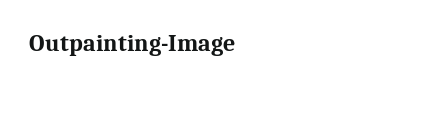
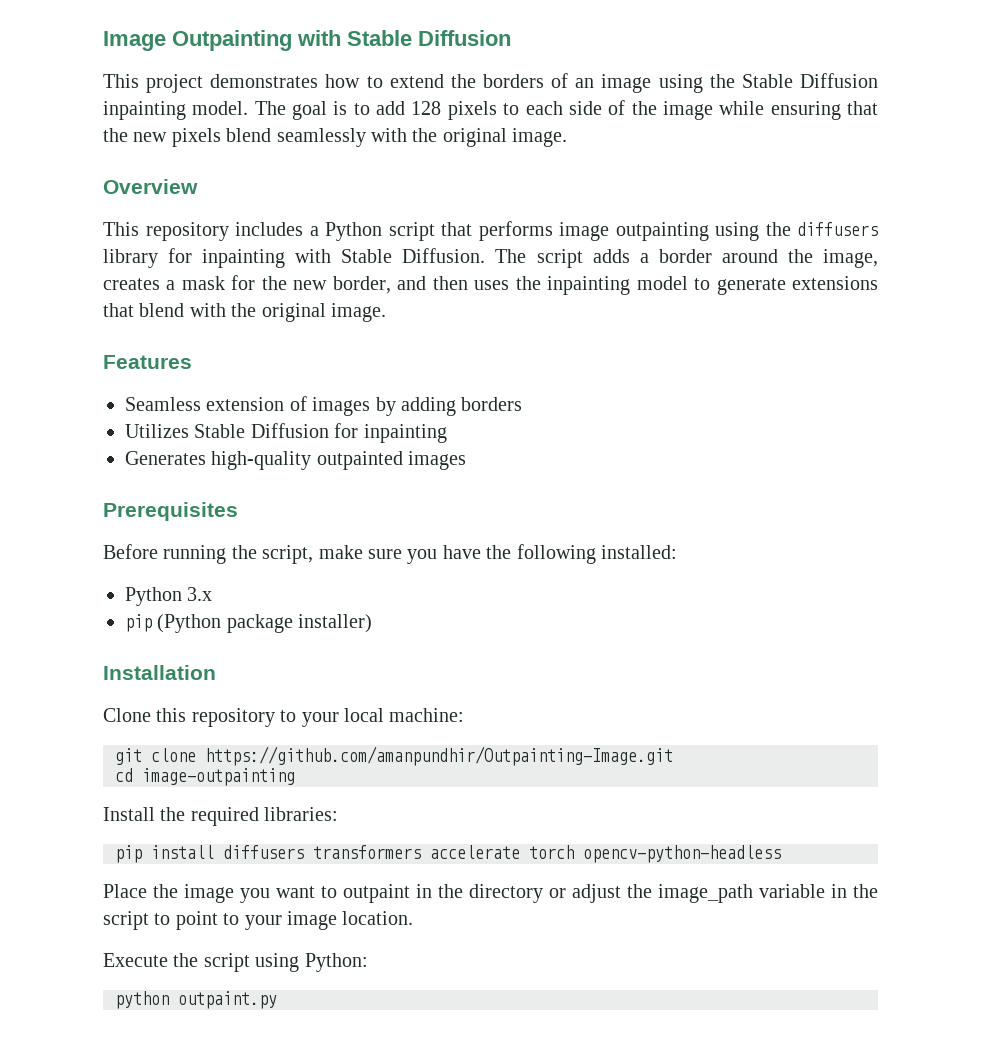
[29,35,235,56] Outpainting-Image -> [103,30,511,51] [103,73,878,93] [103,100,879,120] [103,128,568,147] [103,179,198,194] [103,221,878,241] [103,248,879,268] [103,275,878,295] [103,303,386,322] [103,355,192,369] [125,396,523,416] [125,423,447,443] [125,451,467,470] [103,502,238,521] [103,544,677,564] [125,587,213,606] [125,614,373,633] [103,665,216,680] [103,708,465,727] [115,746,673,766] [115,768,295,786] [103,807,339,826] [115,845,781,863] [103,884,878,903] [103,911,414,930] [103,953,368,972] [115,991,277,1009] Image Outpainting with Stable Diffusion // This project demonstrates how to extend the borders of an image using the Stable Diffusion inpainting model. The goal is to add 128 pixels to each side of the image while ensuring that the new pixels blend seamlessly with the original image. // Overview // This repository includes a Python script that performs image outpainting using the diffusers library for inpainting with Stable Diffusion. The script adds a border around the image, creates a mask for the new border, and then uses the inpainting model to generate extensions that blend with the original image. // Features // Seamless extension of images by adding borders // Utilizes Stable Diffusion for inpainting // Generates high-quality outpainted images // Prerequisites // Before running the script, make sure you have the following installed: // Python 3.x // pip (Python package installer) // Installation // Clone this repository to your local machine: // git clone https://github.com/amanpundhir/Outpainting-Image.git // cd image-outpainting // Install the required libraries: // pip install diffusers transformers accelerate torch opencv-python-headless // Place the image you want to outpaint in the directory or adjust the image_path variable in the script to point to your image location. // Execute the script using Python: // python outpaint.py

